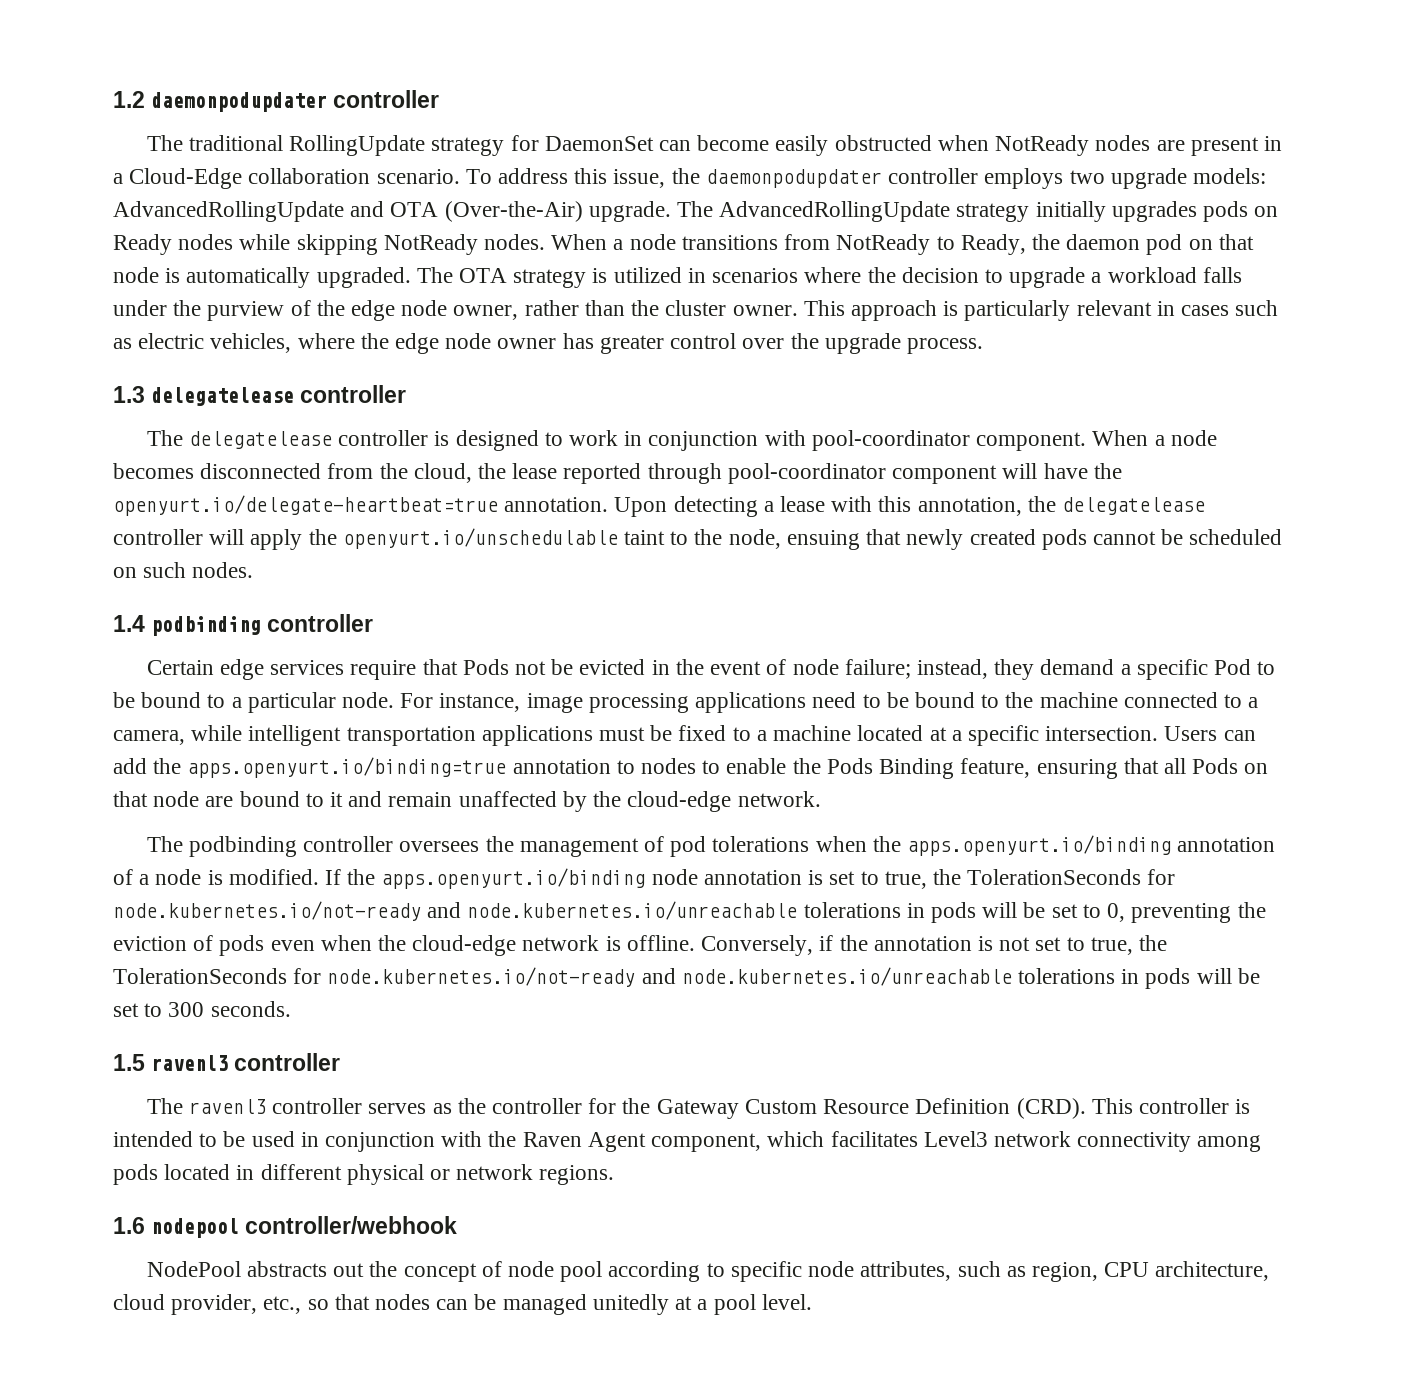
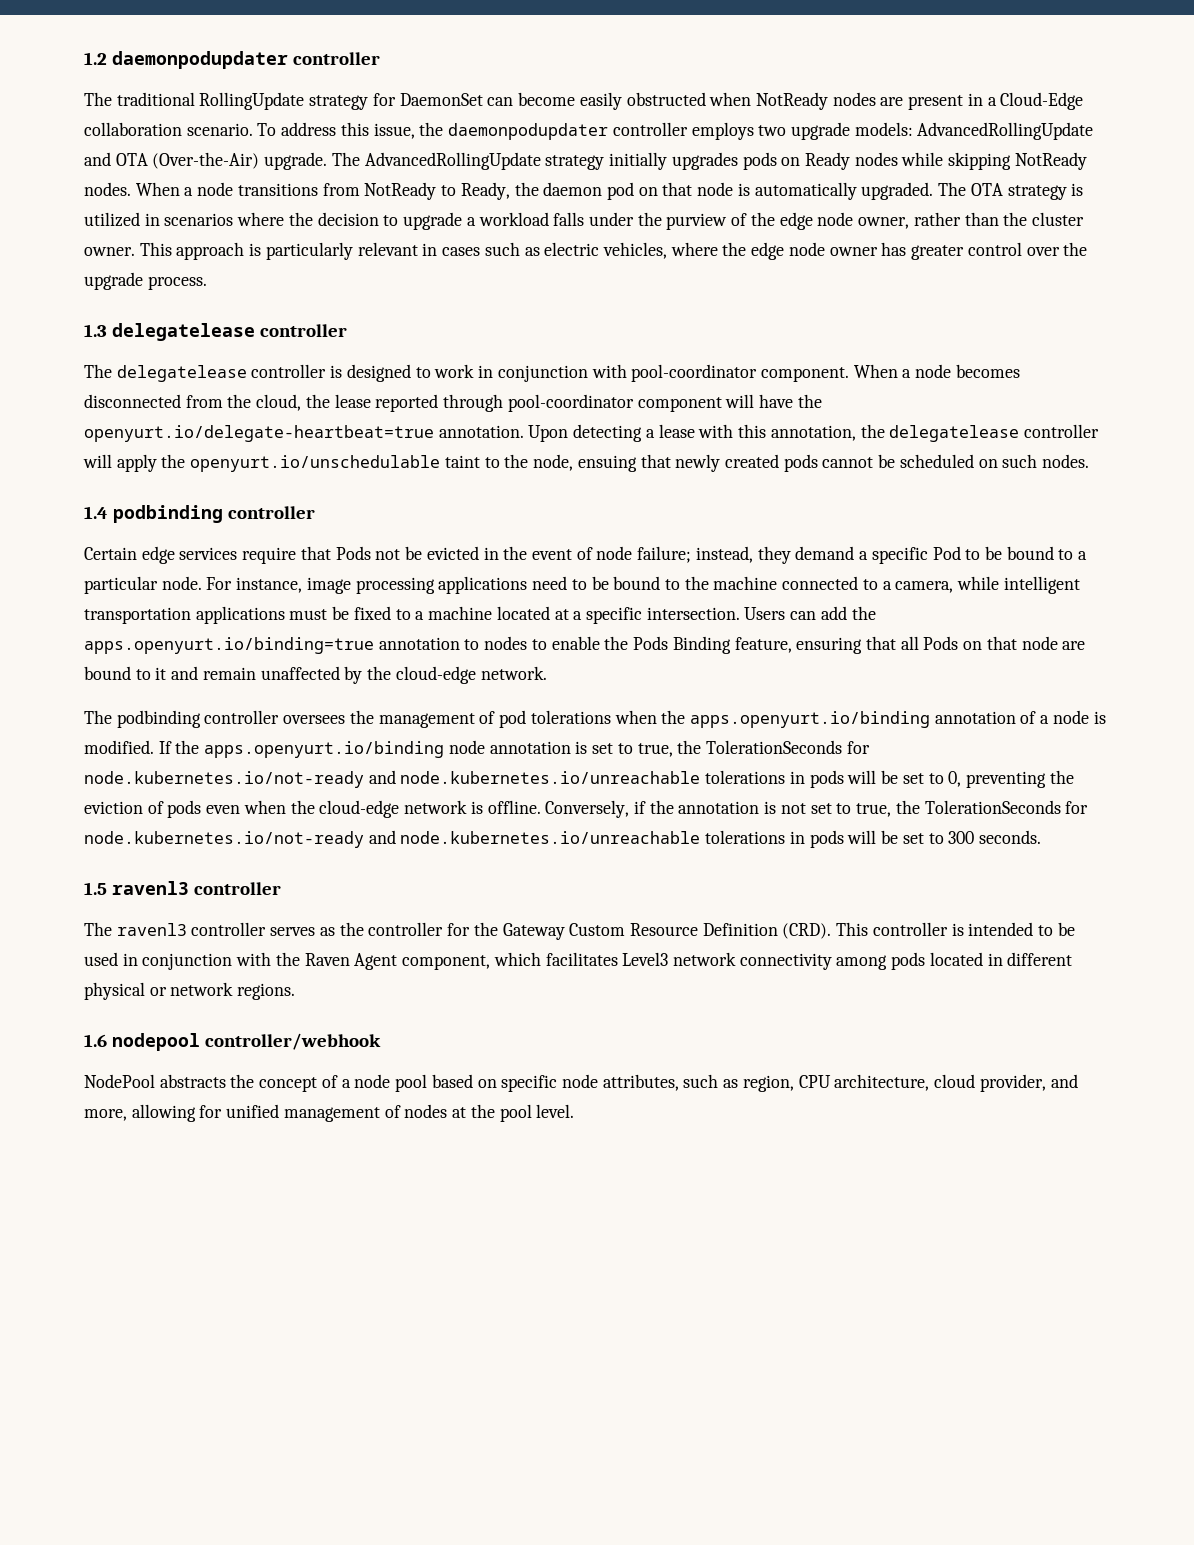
[333,1263,365,1277] out -> (226, 1081) none
(502, 1269) none -> [341,1079,351,1088] a
[608,1261,725,1282] according to -> [431,1074,497,1088] based on
[263,1294,708,1315] etc., so that nodes can be managed unitedly at a -> [1050,1074,1078,1088] [84,1104,495,1122] and more, allowing for unified management of nodes at the

